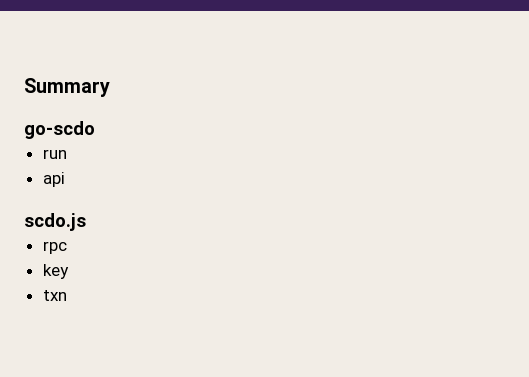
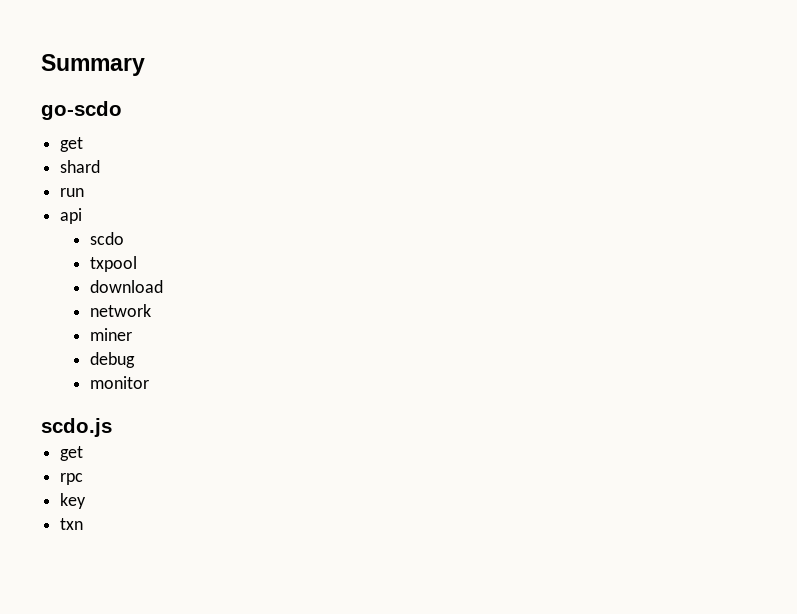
(95, 130) none -> [60,137,84,152] [60,160,101,173] // get // shard
(65, 179) none -> [89,232,124,245] [89,256,137,272] [89,280,163,293] [89,304,151,317] [89,328,132,341] [89,352,135,368] [89,376,149,389] // scdo // txpool // download // network // miner // debug // monitor
(86, 222) none -> [60,446,84,461] // get

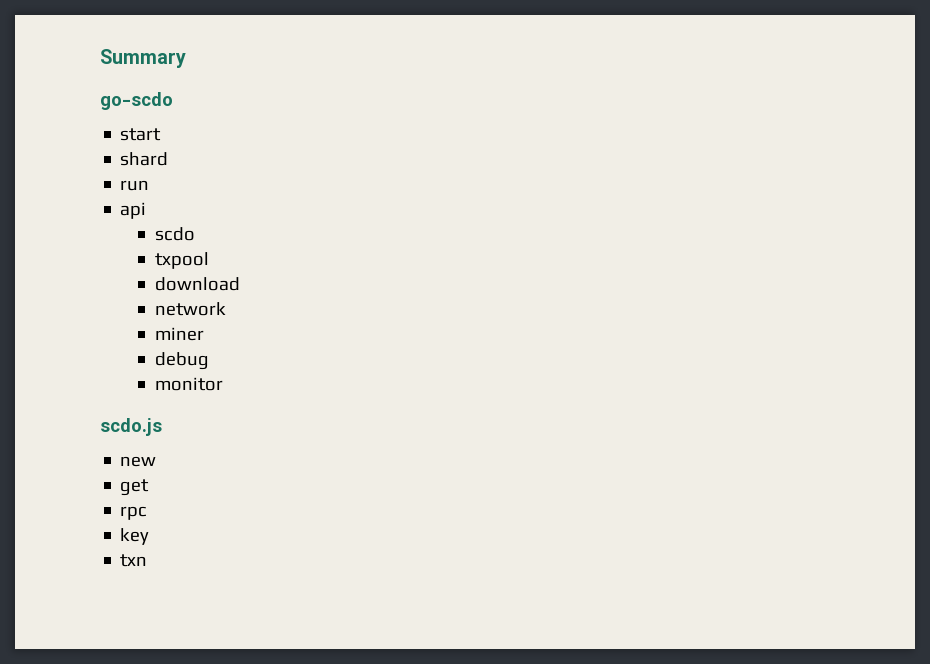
[60,137,84,152] get -> [120,128,162,141] start
(112, 427) none -> [120,456,157,467] // new

